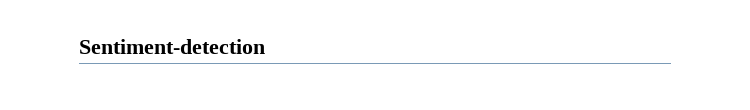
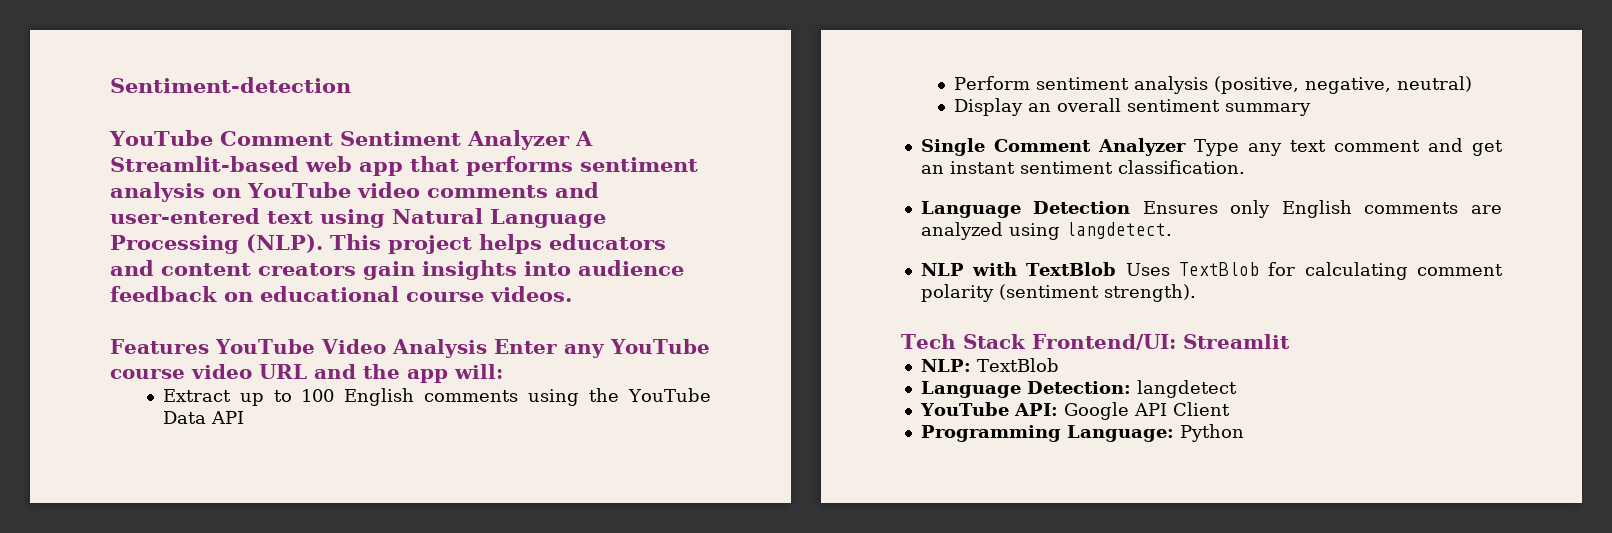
(265, 46) none -> [109,130,593,150] [110,156,698,176] [110,182,599,202] [110,208,606,228] [110,234,666,254] [110,260,684,280] [110,286,572,302] [110,339,710,358] [110,364,503,383] [162,388,712,406] [162,411,244,424] [953,76,1472,94] [953,98,1311,116] [920,138,1503,156] [920,160,1245,174] [920,200,1502,218] [920,222,1172,240] [920,262,1503,280] [920,284,1196,302] [901,334,1290,350] [920,358,1059,372] [920,380,1237,398] [919,402,1230,420] [920,424,1244,442] // YouTube Comment Sentiment Analyzer A Streamlit-based web app that performs sentiment analysis on YouTube video comments and user-entered text using Natural Language Processing (NLP). This project helps educators and content creators gain insights into audience feedback on educational course videos. // Features YouTube Video Analysis Enter any YouTube course video URL and the app will: // Extract up to 100 English comments using the YouTube Data API // Perform sentiment analysis (positive, negative, neutral) // Display an overall sentiment summary // Single Comment Analyzer Type any text comment and get an instant sentiment classification. // Language Detection Ensures only English comments are analyzed using langdetect. // NLP with TextBlob Uses TextBlob for calculating comment polarity (sentiment strength). // Tech Stack Frontend/UI: Streamlit // NLP: TextBlob // Language Detection: langdetect // YouTube API: Google API Client // Programming Language: Python

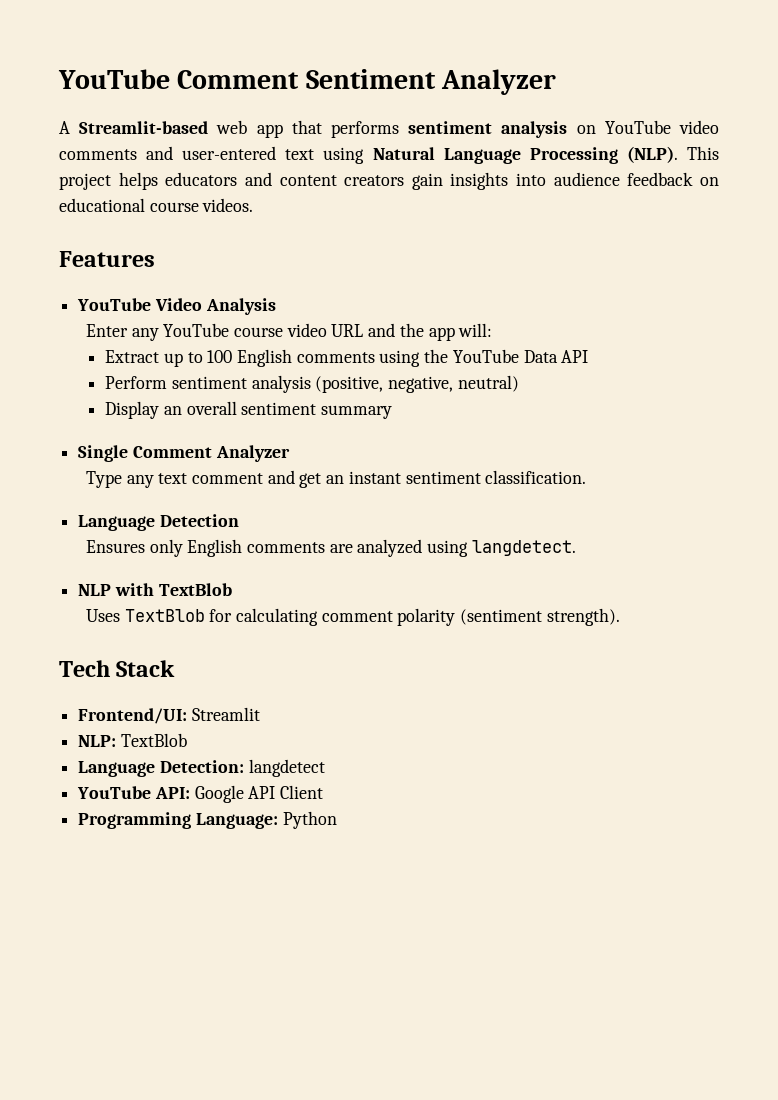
[110,77,351,93] Sentiment-detection // -> (58, 79) none
(570, 140) none -> (557, 82) //
(209, 346) none -> (155, 259) //
(487, 348) none -> (276, 306) //
(1186, 147) none -> (290, 453) //
(1131, 207) none -> (239, 520) //
(1117, 269) none -> (232, 589) //
(1026, 341) none -> (176, 668) //

